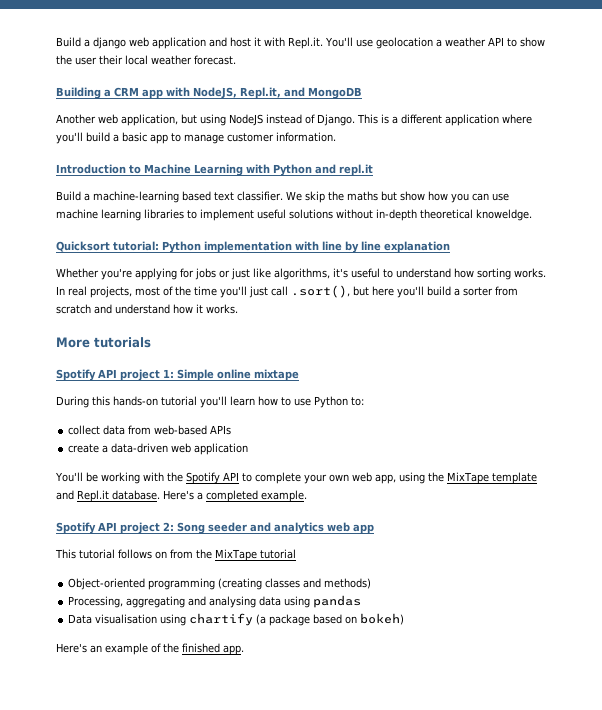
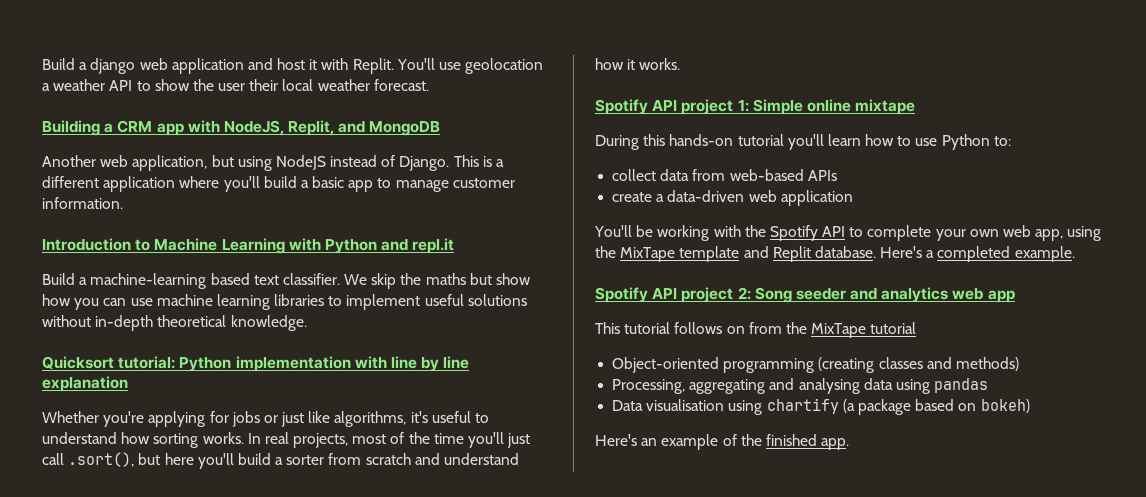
[288,37,323,49] Repl.it. -> [352,58,394,74] Replit.
[240,87,281,99] Repl.it, -> [288,120,335,136] Replit,
[476,209,532,221] knoweldge. -> [230,315,307,331] knowledge.
[56,337,151,348] // More tutorials -> (681, 64) none
[77,490,109,502] Repl.it -> [772,246,811,262] Replit

